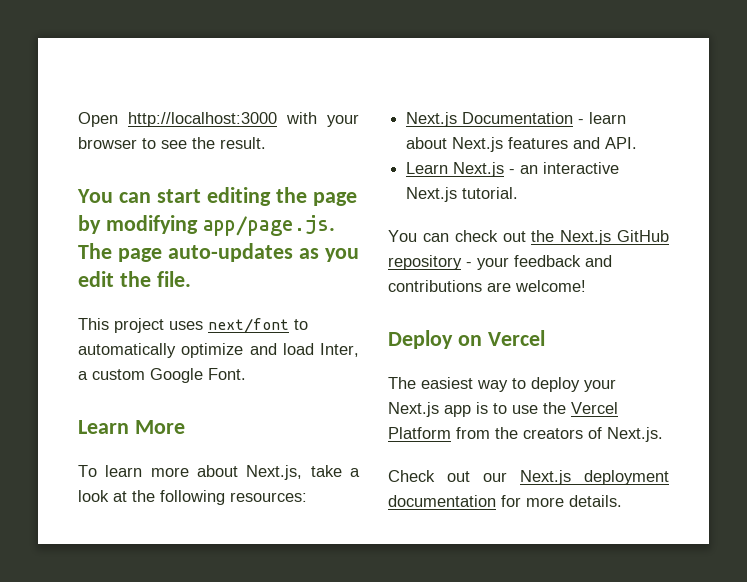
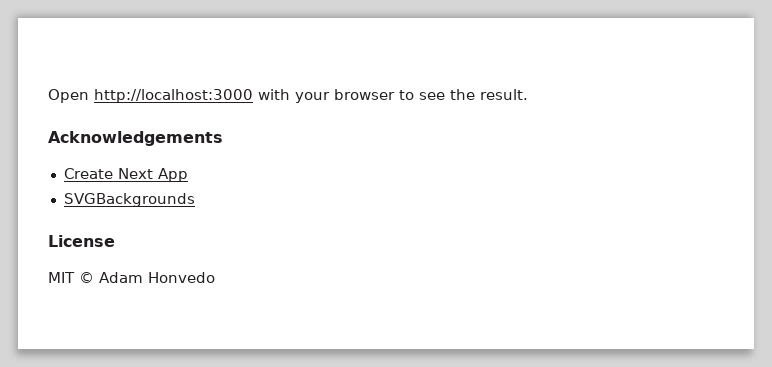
[77,187,357,206] [78,215,335,236] [78,243,359,262] [78,271,191,287] [78,318,308,334] [78,343,359,358] [78,368,246,383] [78,420,185,434] [78,465,360,480] [78,490,307,505] [406,112,627,127] [406,137,638,152] [406,162,620,177] [406,187,519,202] [388,230,669,245] [388,255,612,270] [388,280,586,292] [388,330,545,349] [388,377,616,392] [388,402,618,417] [388,427,663,442] [388,470,669,485] [388,495,622,507] You can start editing the page by modifying app/page.js. The page auto-updates as you edit the file. // This project uses next/font to automatically optimize and load Inter, a custom Google Font. // Learn More // To learn more about Next.js, take a look at the following resources: // Next.js Documentation - learn about Next.js features and API. // Learn Next.js - an interactive Next.js tutorial. // You can check out the Next.js GitHub repository - your feedback and contributions are welcome! // Deploy on Vercel // The easiest way to deploy your Next.js app is to use the Vercel Platform from the creators of Next.js. // Check out our Next.js deployment documentation for more details. -> [48,131,223,146] [63,168,188,182] [63,193,195,207] [48,235,115,247] [48,272,215,283] Acknowledgements // Create Next App // SVGBackgrounds // License // MIT © Adam Honvedo

